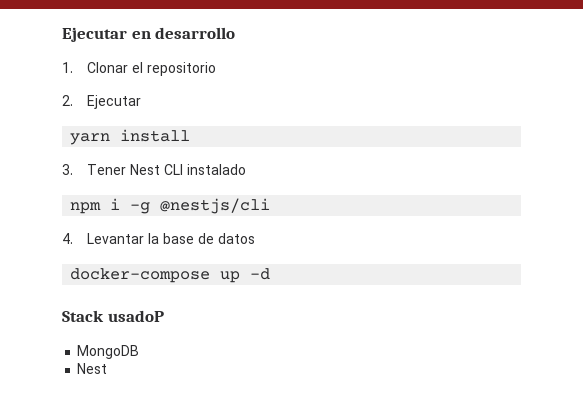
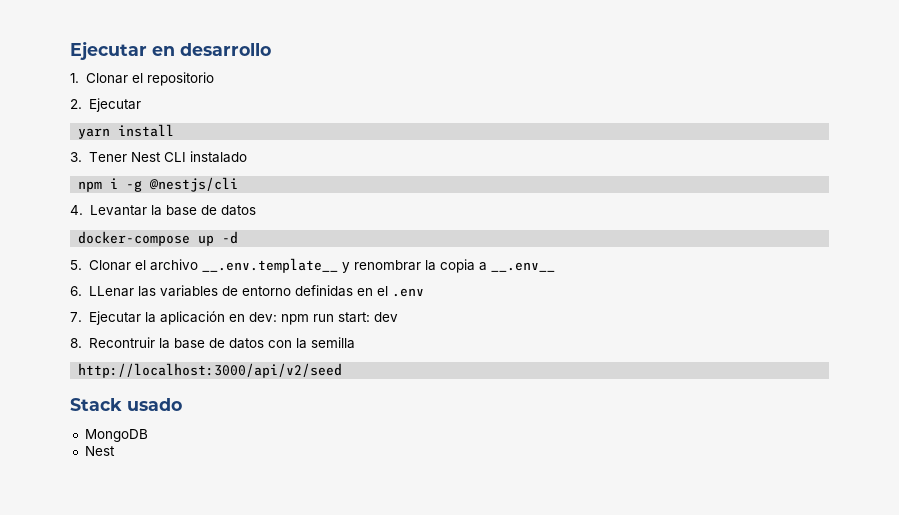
(271, 274) none -> [70,258,555,273] [70,285,424,297] [70,311,398,325] [70,337,355,349] [78,363,343,378] // 5. Clonar el archivo __.env.template__ y renombrar la copia a __.env__ // 6. LLenar las variables de entorno definidas en el .env // 7. Ejecutar la aplicación en dev: npm run start: dev // 8. Recontruir la base de datos con la semilla // http://localhost:3000/api/v2/seed
[107,310,164,322] usadoP -> [127,398,182,411] usado

